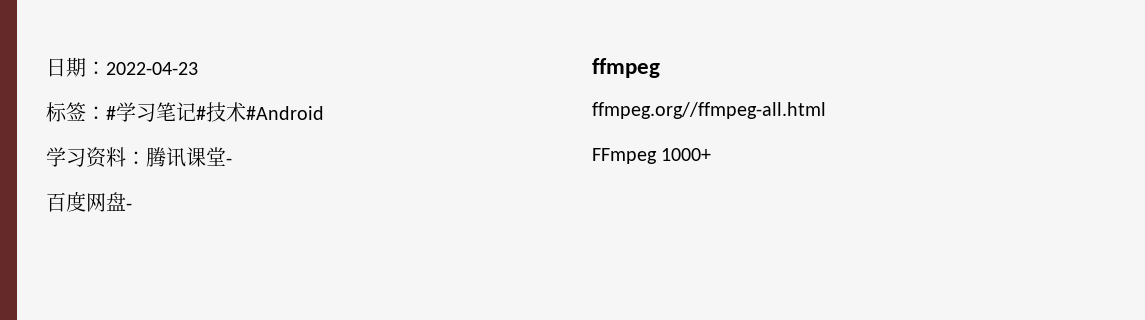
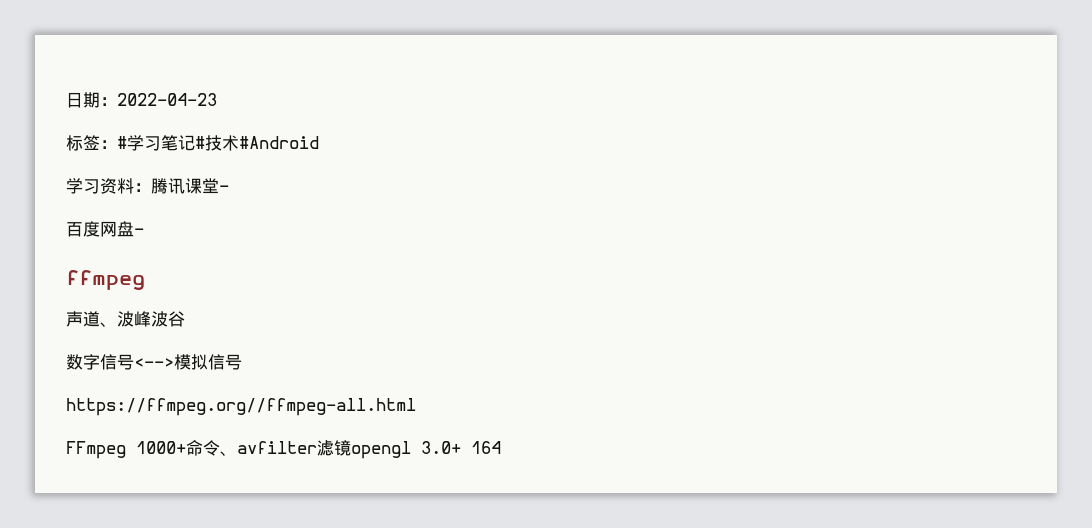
[592,102,826,119] [592,148,712,164] ffmpeg.org//ffmpeg-all.html // FFmpeg 1000+ -> [66,311,185,327] [66,354,242,370] [66,398,416,416] [66,440,501,459] 声道、波峰波谷 // 数字信号<-->模拟信号 // https://ffmpeg.org//ffmpeg-all.html // FFmpeg 1000+命令、avfilter滤镜opengl 3.0+ 164

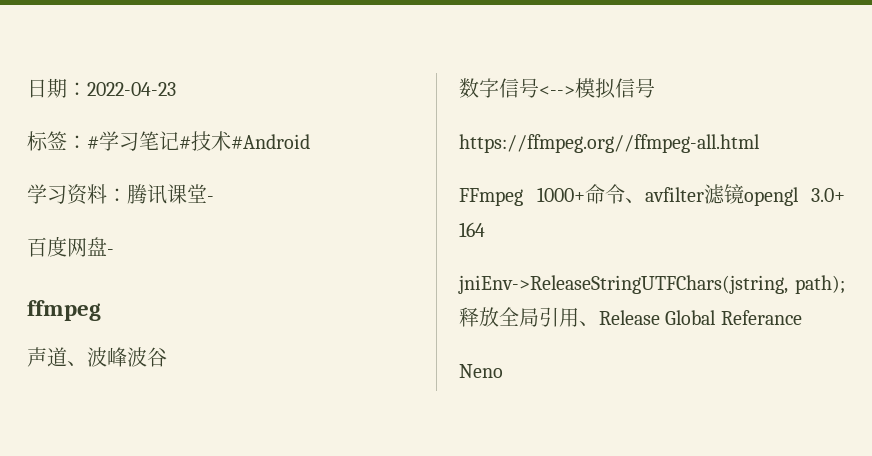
(501, 447) none -> [458,275,845,294] [459,307,802,327] [459,364,503,378] // jniEnv->ReleaseStringUTFChars(jstring, path);释放全局引用、Release Global Referance // Neno

